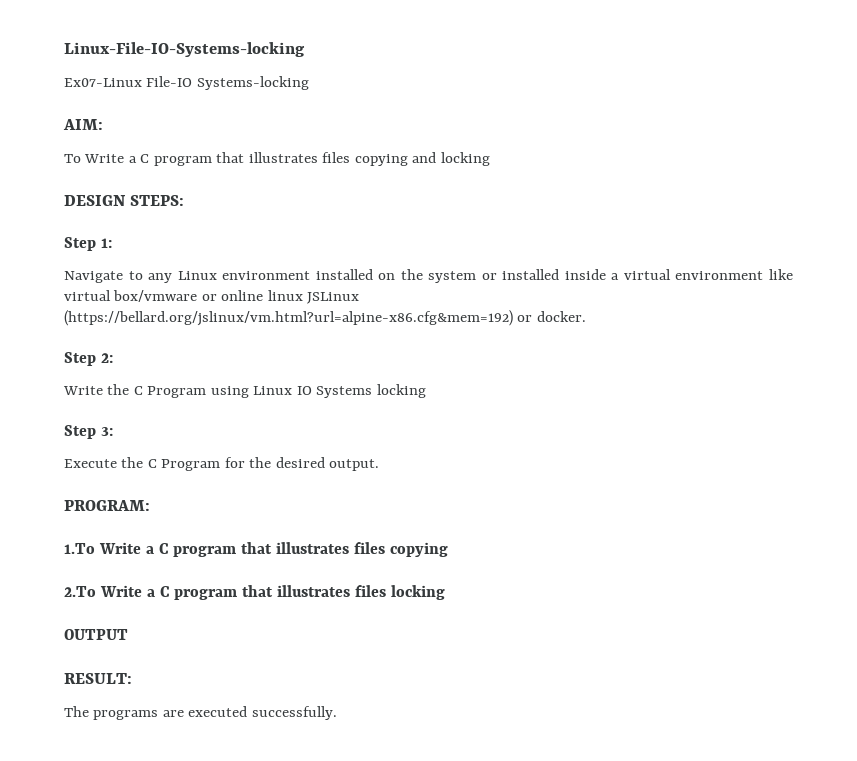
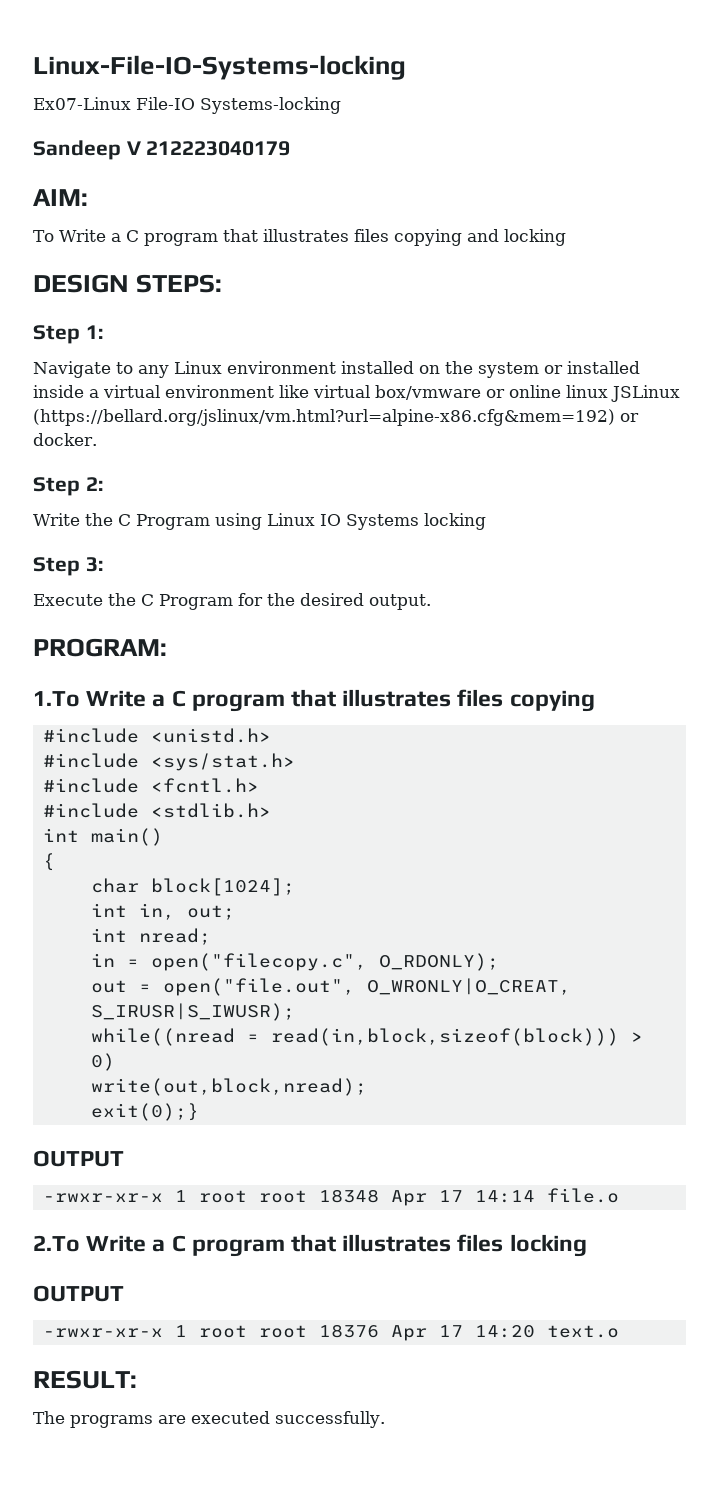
(309, 83) none -> [33,140,291,160] // Sandeep V 212223040179
(448, 549) none -> [42,728,271,743] [42,753,295,771] [42,778,259,793] [42,803,271,818] [42,828,163,846] [42,853,55,871] [90,878,295,896] [90,903,235,920] [90,928,211,945] [90,953,499,971] [90,978,571,996] [90,1003,295,1021] [90,1028,643,1046] [90,1053,115,1071] [90,1078,367,1096] [90,1103,199,1121] [33,1150,124,1167] [42,1188,619,1206] // #include <unistd.h> // #include <sys/stat.h> // #include <fcntl.h> // #include <stdlib.h> // int main() // { // char block[1024]; // int in, out; // int nread; // in = open("filecopy.c", O_RDONLY); // out = open("file.out", O_WRONLY|O_CREAT, S_IRUSR|S_IWUSR); // while((nread = read(in,block,sizeof(block))) > 0) // write(out,block,nread); // exit(0);} // OUTPUT // -rwxr-xr-x 1 root root 18348 Apr 17 14:14 file.o
(128, 634) none -> [42,1324,619,1341] // -rwxr-xr-x 1 root root 18376 Apr 17 14:20 text.o

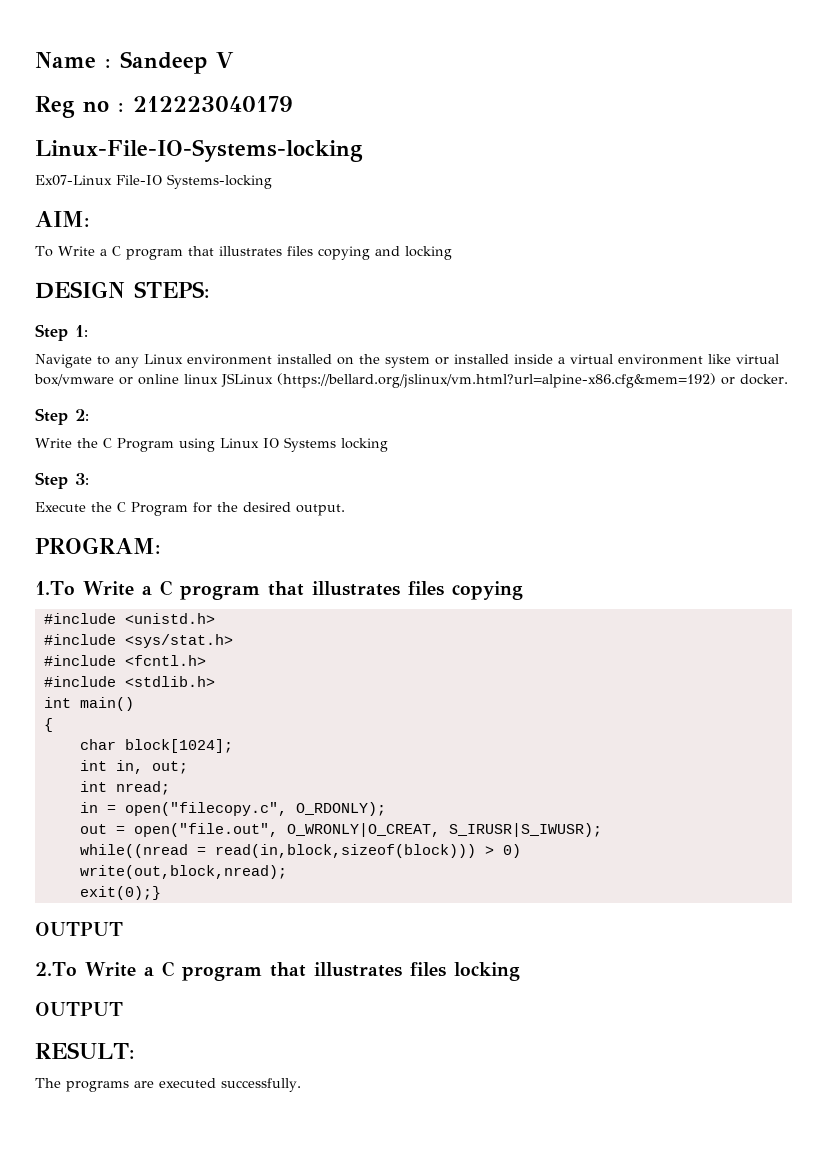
(33, 67) none -> [35,51,234,74] [35,96,293,118] Name : Sandeep V // Reg no : 212223040179 //
[33,140,291,160] // Sandeep V 212223040179 -> (272, 181) none
[42,1188,619,1206] // -rwxr-xr-x 1 root root 18348 Apr 17 14:14 file.o -> (123, 929) none
[42,1324,619,1341] // -rwxr-xr-x 1 root root 18376 Apr 17 14:20 text.o -> (123, 1009) none

